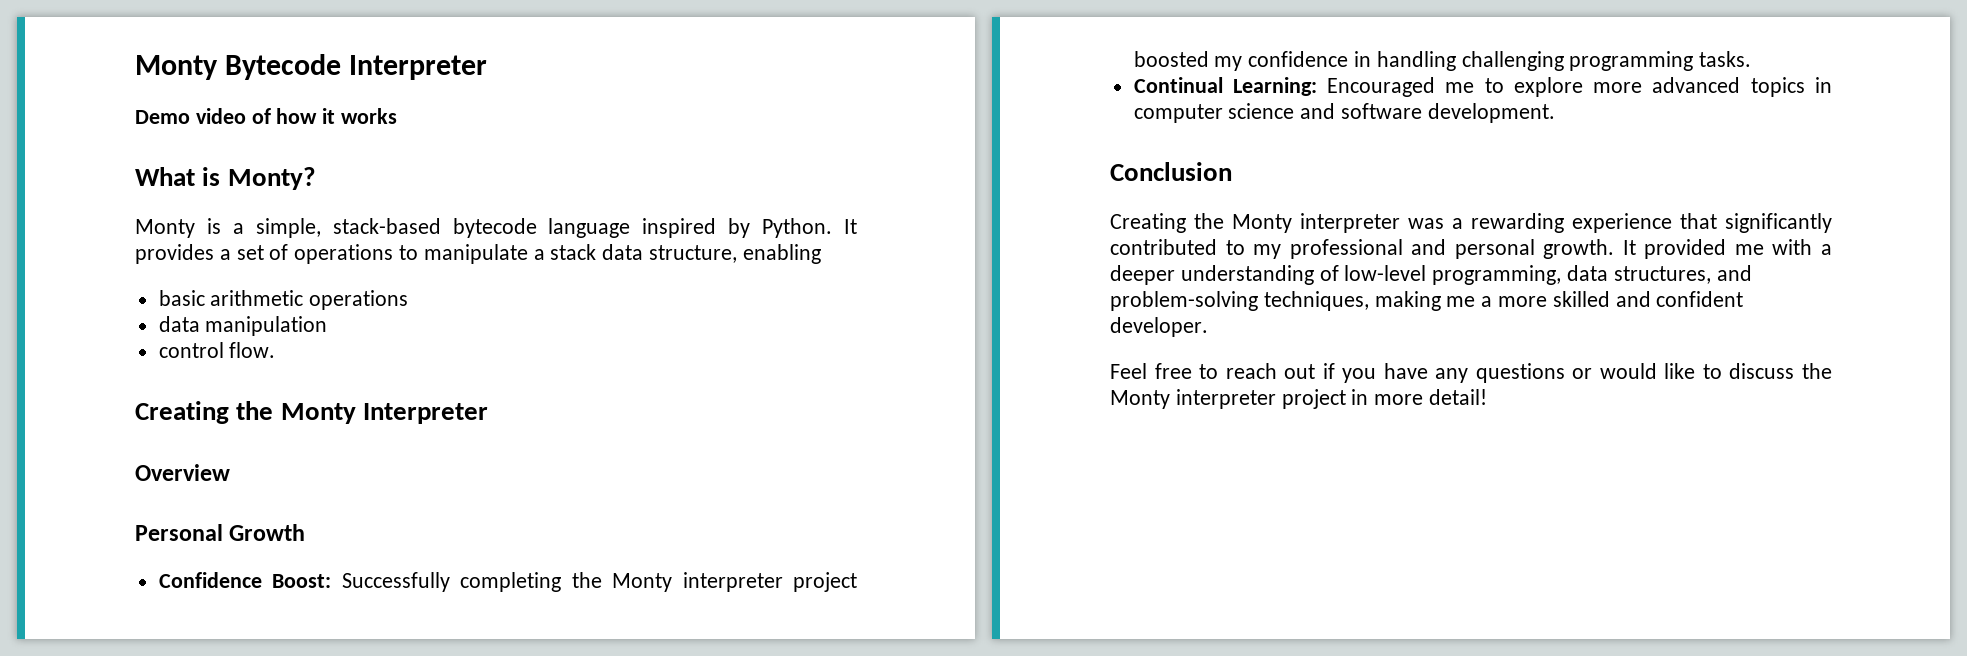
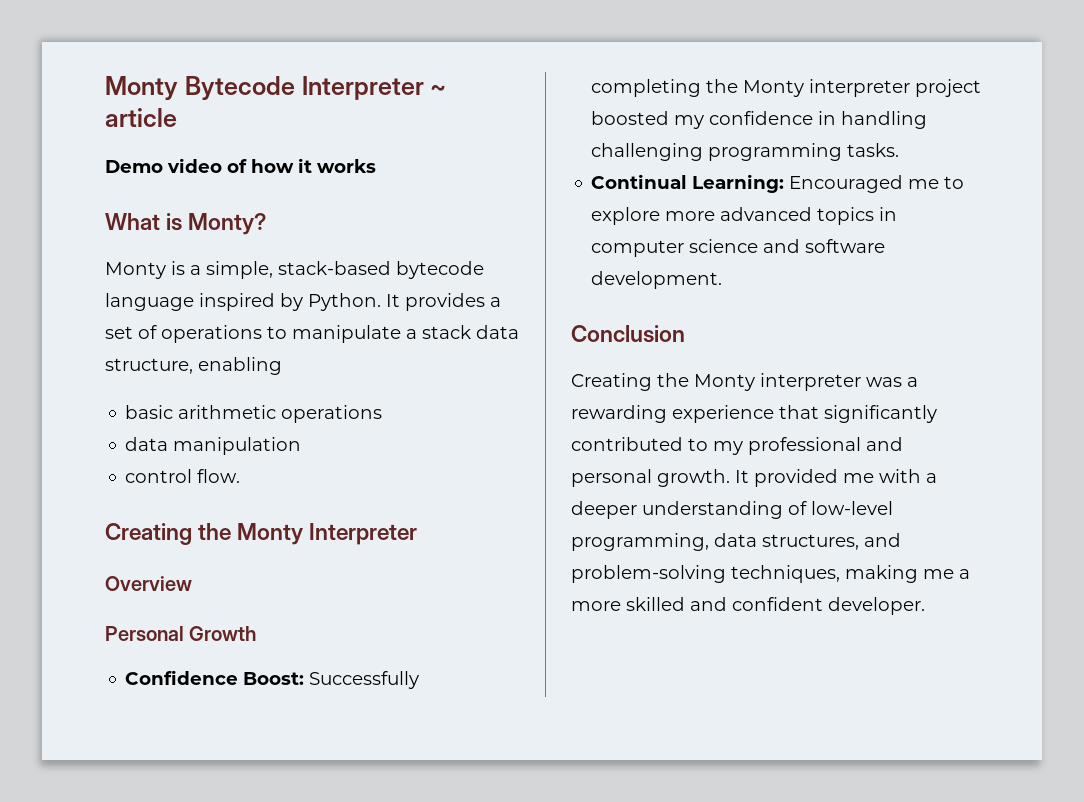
(488, 67) none -> [430,85,447,95] [105,108,177,127] ~ article
[1110,363,1832,383] [1110,389,1488,409] // Feel free to reach out if you have any questions or would like to discuss the Monty interpreter project in more detail! -> (925, 606) none

